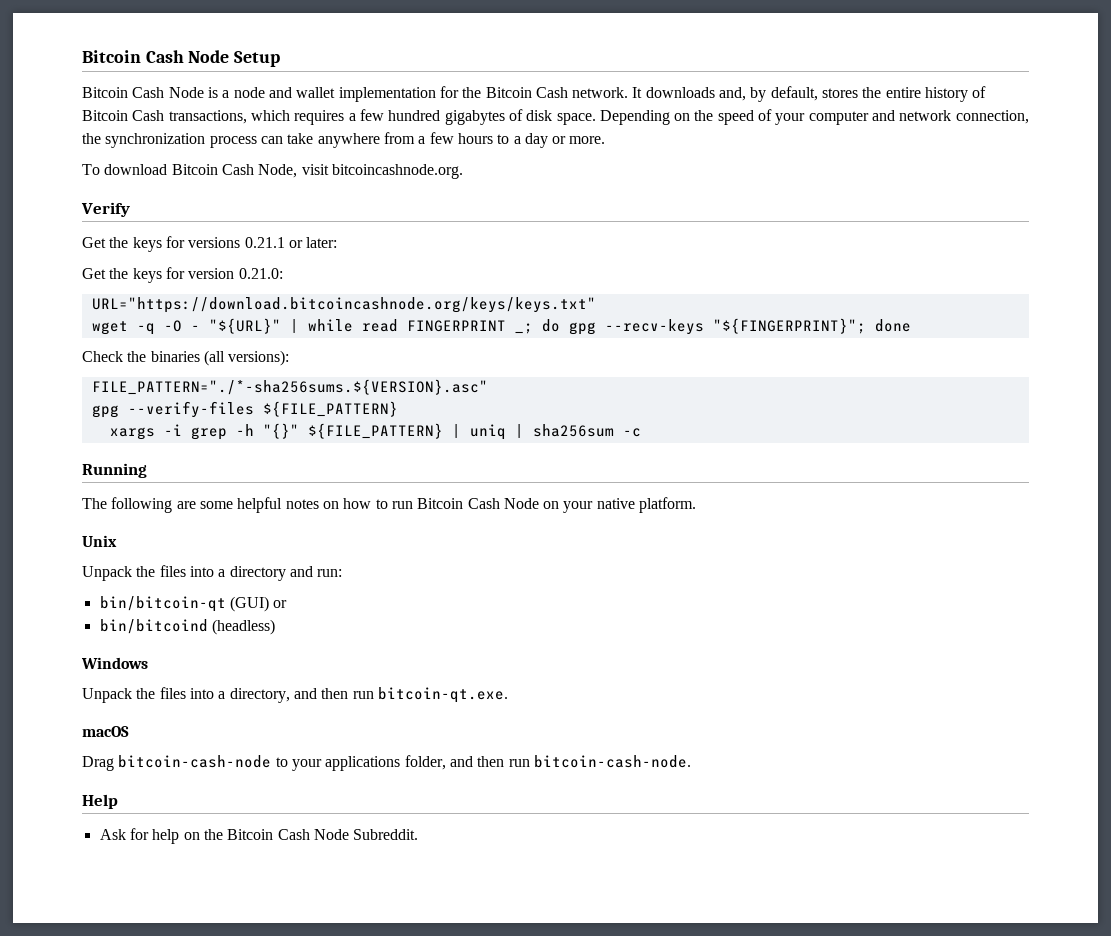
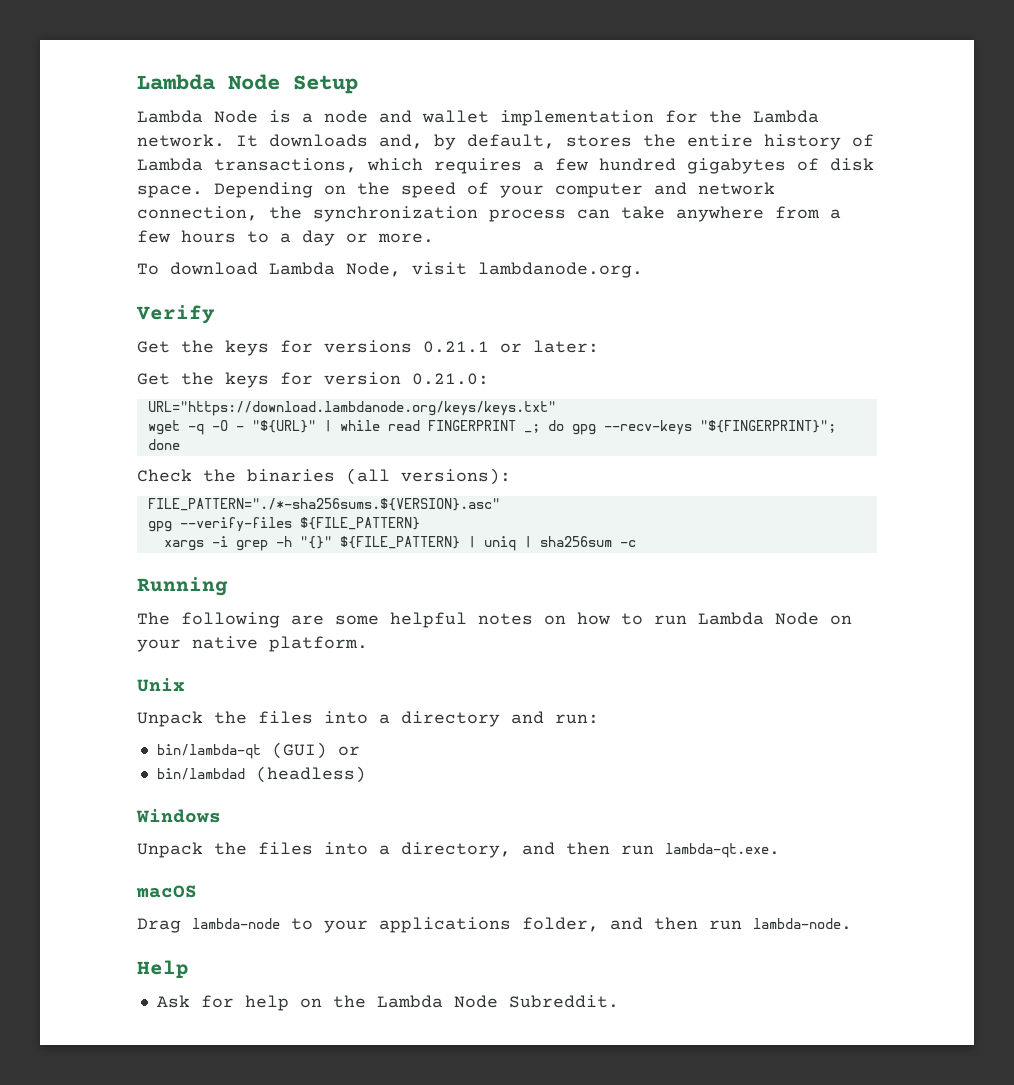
[82,50,184,63] Bitcoin Cash -> [137,74,215,90] Lambda
[82,87,165,98] Bitcoin Cash -> [137,110,203,123] Lambda
[485,87,568,98] Bitcoin Cash -> [753,110,819,123] Lambda
[82,110,165,121] Bitcoin Cash -> [137,158,203,171] Lambda
[171,164,254,175] Bitcoin Cash -> [269,262,335,275] Lambda
[331,164,463,179] bitcoincashnode.org. -> [478,262,643,278] lambdanode.org.
[91,297,596,313] URL="https://download.bitcoincashnode.org/keys/keys.txt" -> [147,401,556,416] URL="https://download.lambdanode.org/keys/keys.txt"
[417,498,500,509] Bitcoin Cash -> [698,612,764,625] Lambda
[99,596,226,612] bin/bitcoin-qt -> [156,744,261,759] bin/lambda-qt
[99,619,208,634] bin/bitcoind -> [156,768,245,780] bin/lambdad
[377,687,508,703] bitcoin-qt.exe. -> [665,843,780,858] lambda-qt.exe.
[118,755,272,768] bitcoin-cash-node -> [192,918,280,929] lambda-node
[533,755,691,768] bitcoin-cash-node. -> [753,918,852,930] lambda-node.
[227,829,310,840] Bitcoin Cash -> [376,995,443,1008] Lambda

